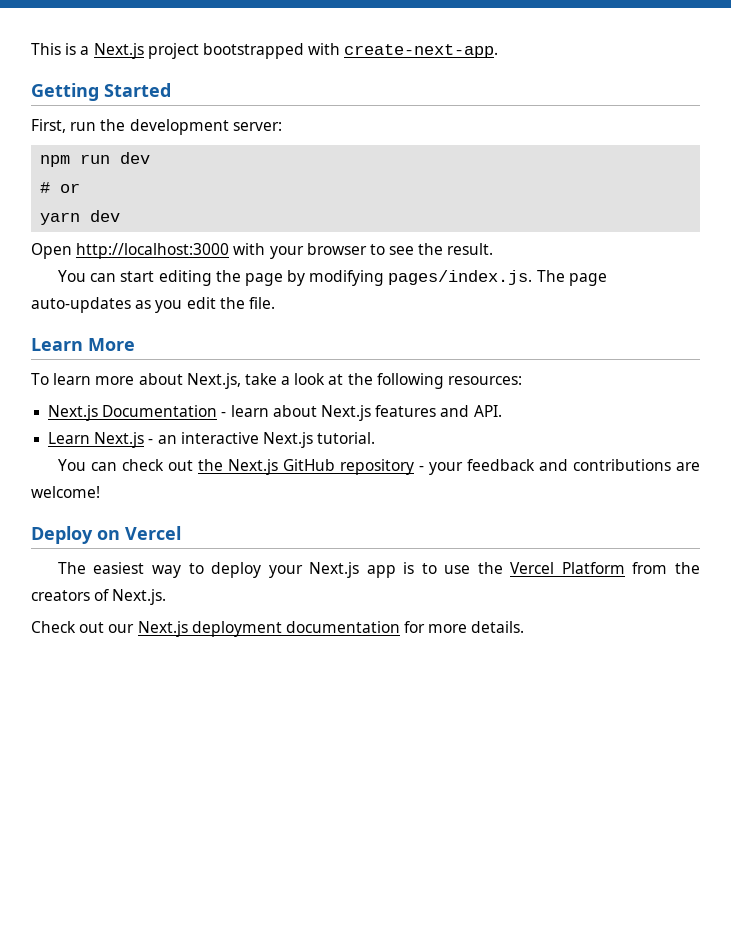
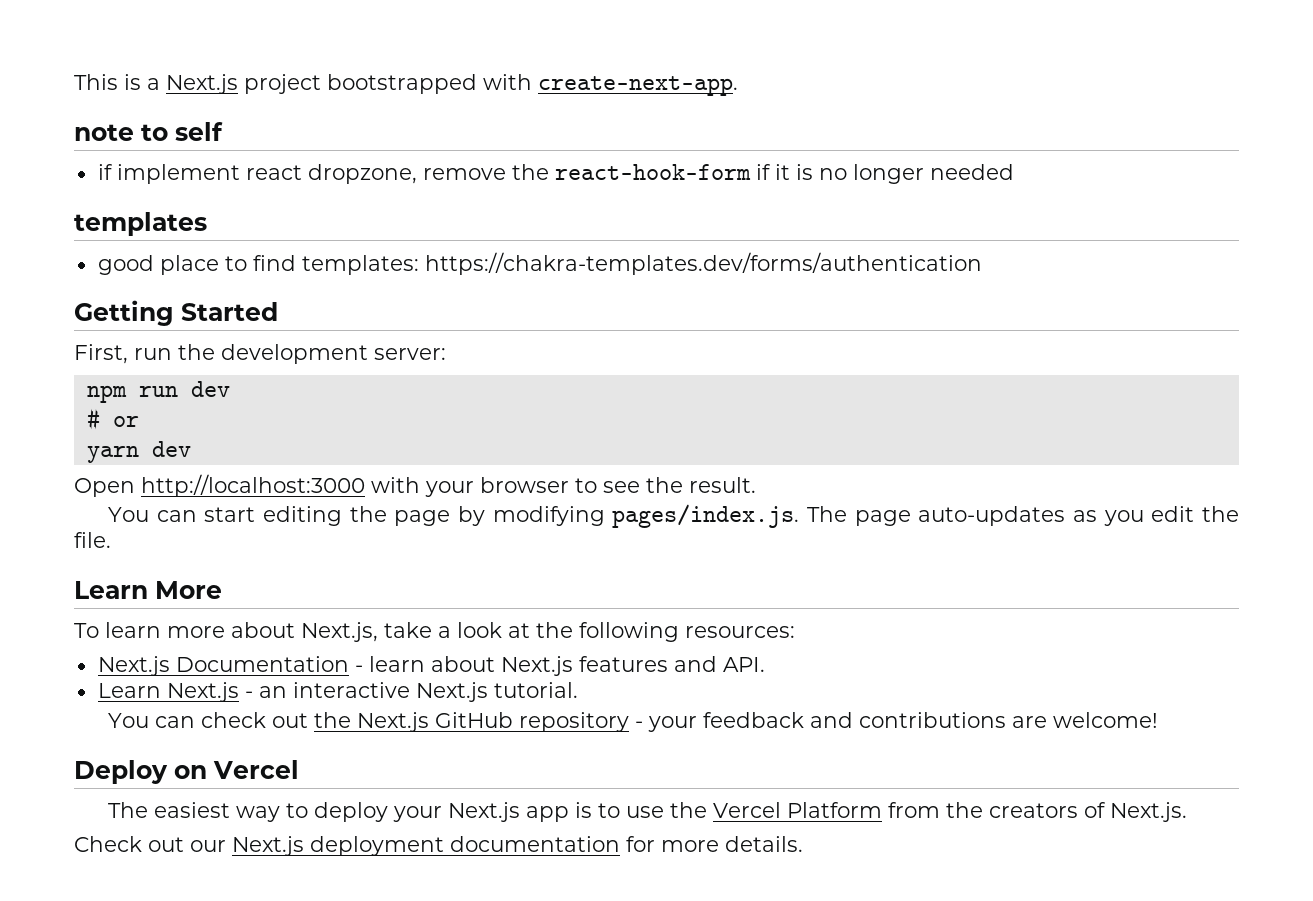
(499, 51) none -> [74,122,223,141] [97,164,1014,184] [74,212,207,236] [97,252,982,275] // note to self // if implement react dropzone, remove the react-hook-form if it is no longer needed // templates // good place to find templates: https://chakra-templates.dev/forms/authentication

